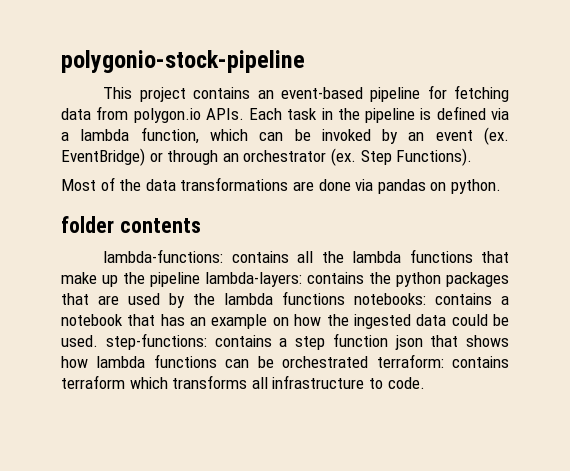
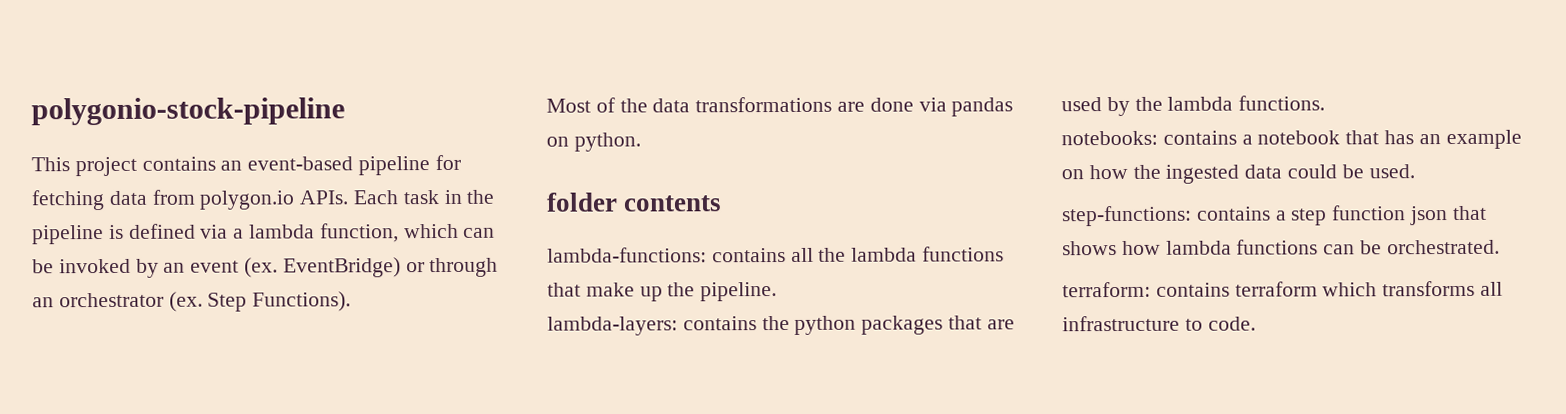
[150,272,200,287] pipeline -> [700,282,778,302] pipeline. //
[282,291,345,305] functions -> [1238,95,1326,111] functions. //
(98, 341) none -> (1415, 171) //
[282,356,369,368] orchestrated -> [1386,239,1500,255] orchestrated. //

